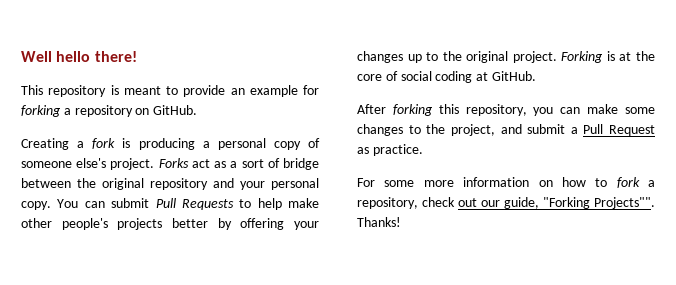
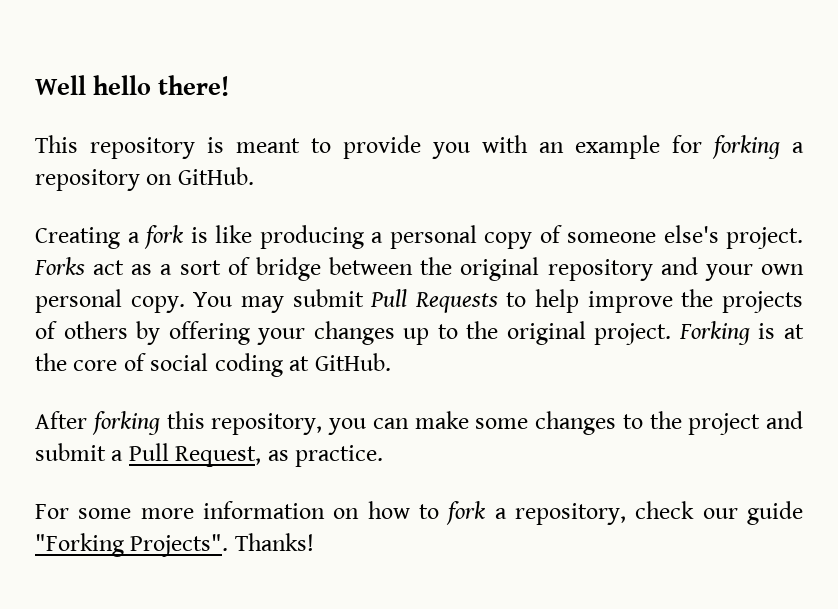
(226, 91) none -> [432,135,528,159] you with
(131, 143) none -> [215,225,252,243] like
(265, 185) none -> [761,264,805,275] own
[84,201,105,208] can -> [240,296,284,313] may
[288,198,319,208] [21,218,208,230] make other people's projects better -> [587,289,803,313] [35,321,128,339] improve the projects of others
[450,124,495,136] project, -> [688,413,761,435] project
[609,125,655,136] Request -> [175,446,262,467] Request,
[458,197,655,209] out our guide, "Forking Projects"". -> [702,501,803,525] [35,533,229,557] our guide "Forking Projects".

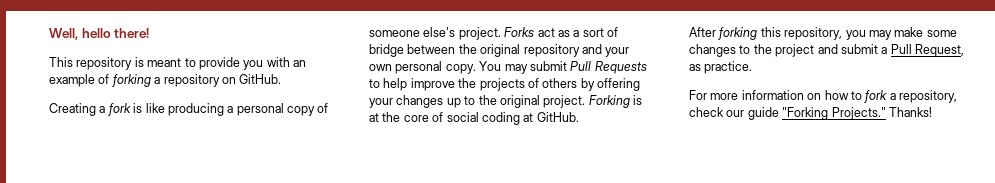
[35,75,86,95] Well -> [49,28,78,40] Well,
[672,135,702,153] for -> [98,74,110,84] of
[372,418,409,429] can -> [868,30,892,40] may
[78,508,132,519] some -> (707, 95) none
[130,534,229,557] Projects". -> [831,107,886,120] Projects."

